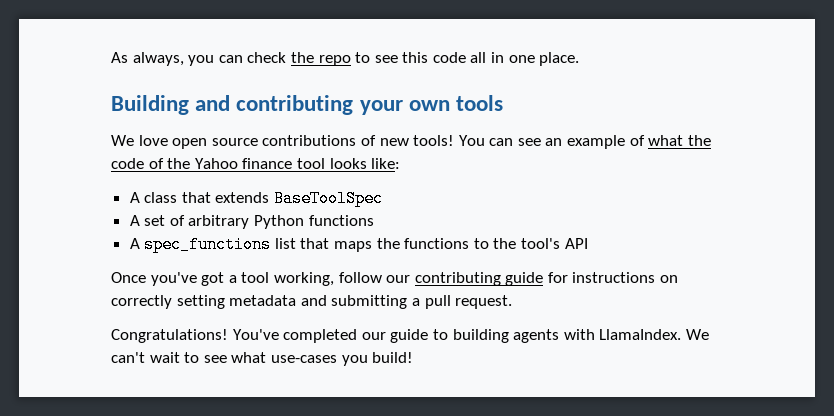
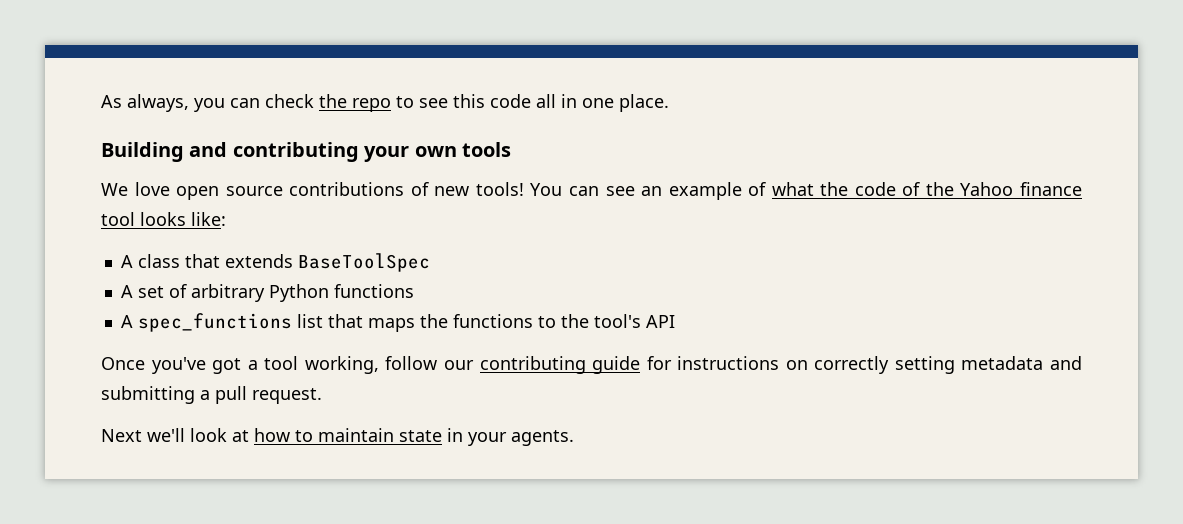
[111,329,709,343] [111,352,414,366] Congratulations! You've completed our guide to building agents with LlamaIndex. We can't wait to see what use-cases you build! -> [101,428,574,446] Next we'll look at how to maintain state in your agents.

